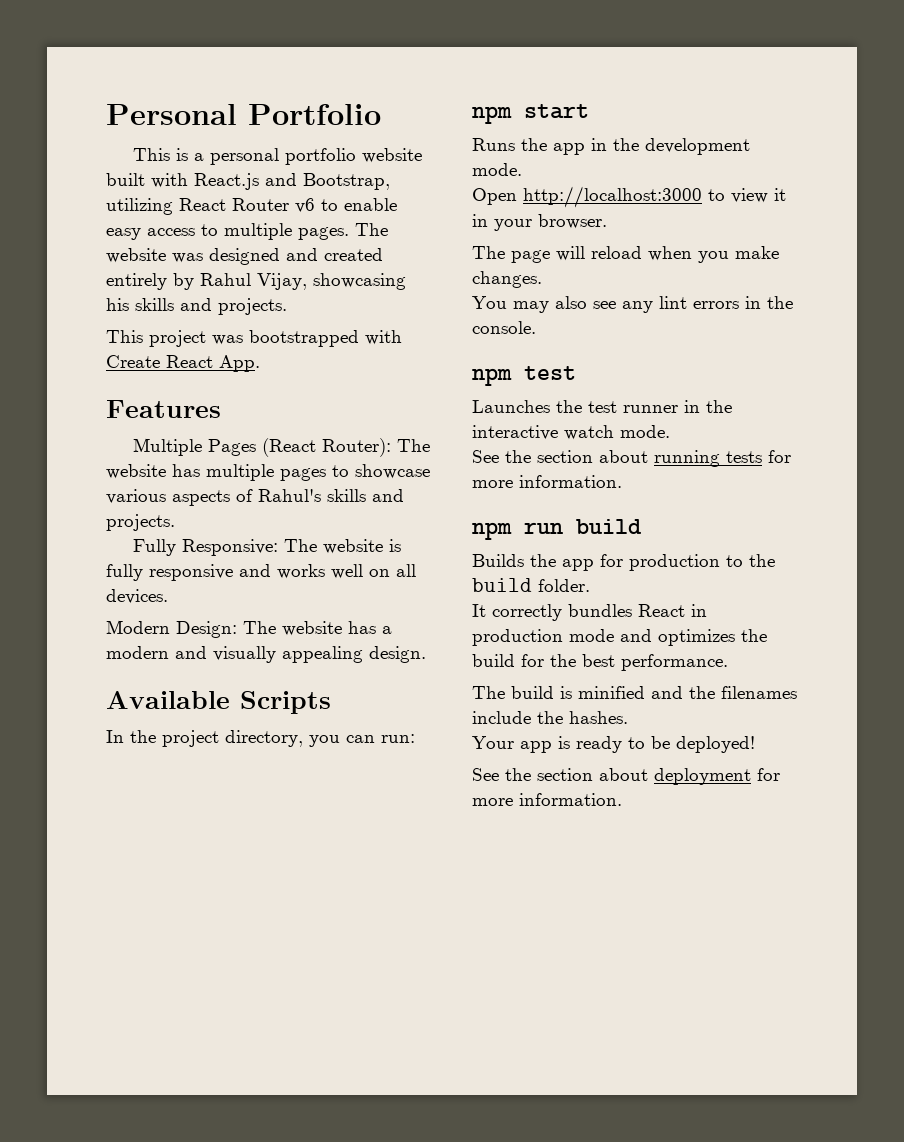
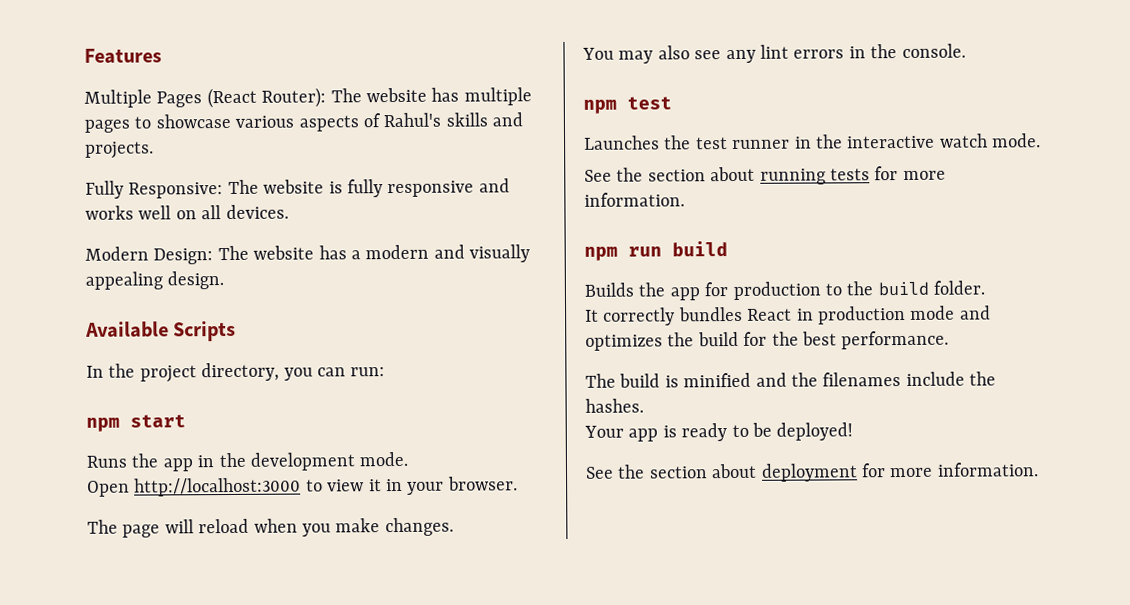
[106,104,381,125] [132,148,422,165] [106,173,390,190] [106,198,397,215] [106,223,388,240] [106,248,383,265] [106,273,406,290] [106,298,287,315] [106,330,402,347] [106,355,260,372] Personal Portfolio // This is a personal portfolio website built with React.js and Bootstrap, utilizing React Router v6 to enable easy access to multiple pages. The website was designed and created entirely by Rahul Vijay, showcasing his skills and projects. // This project was bootstrapped with Create React App. // -> (84, 56) none

